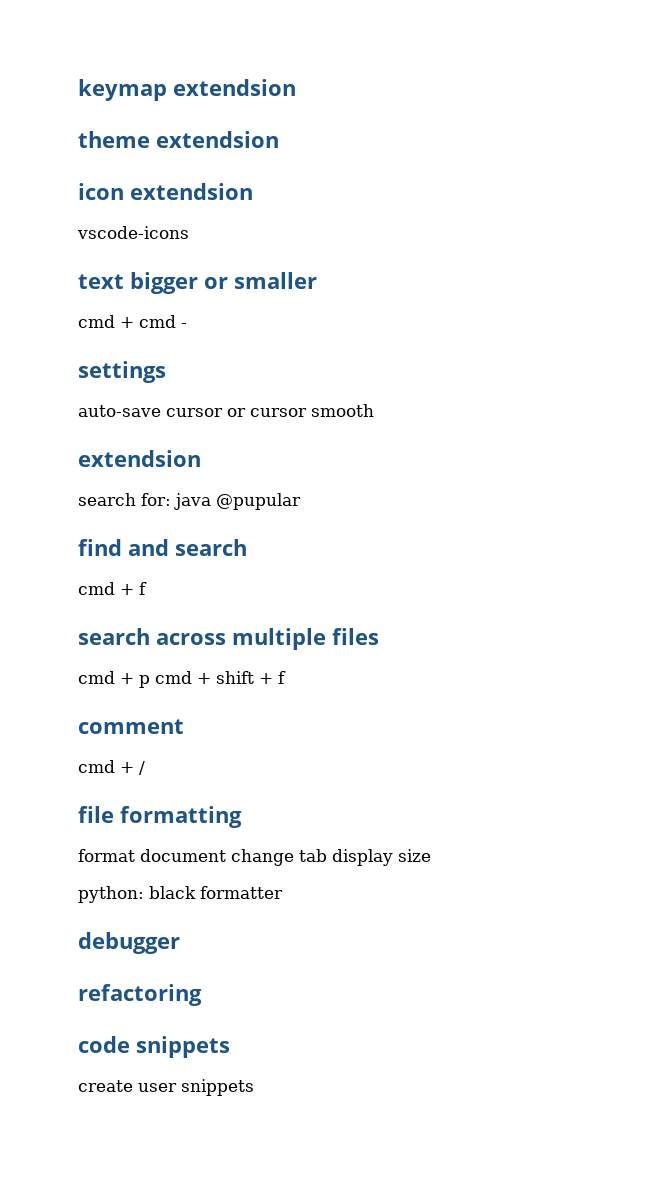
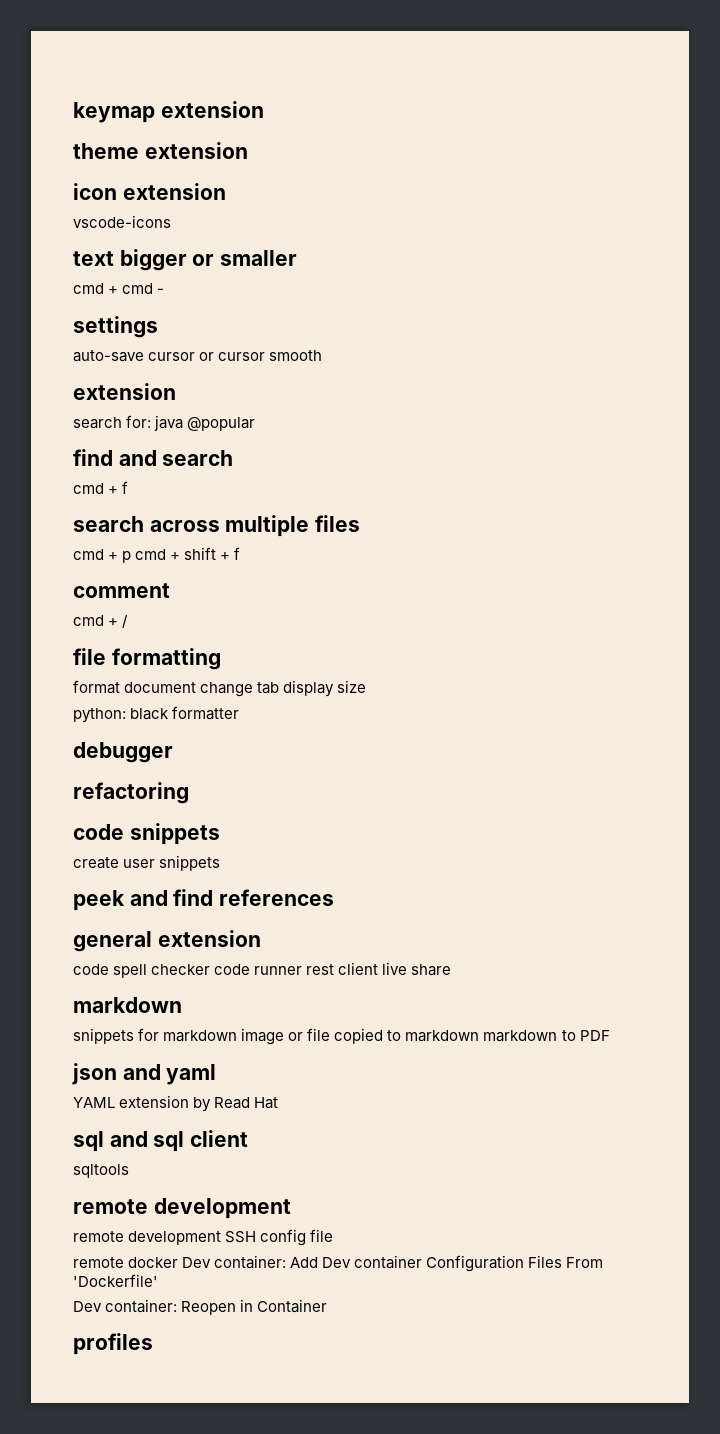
[173,79,296,96] extendsion -> [160,101,264,118] extension
[156,131,279,148] extendsion -> [144,142,248,159] extension
[130,183,253,200] extendsion -> [122,183,226,200] extension
[78,450,201,467] extendsion -> [73,383,176,400] extension
[216,493,301,510] @pupular -> [187,417,256,431] @popular
(254, 1087) none -> [73,889,335,911] [73,930,261,952] [73,962,452,978] [73,997,182,1013] [73,1028,610,1045] [72,1063,217,1085] [73,1095,279,1112] [73,1130,249,1152] [73,1164,129,1178] [73,1198,291,1219] [73,1229,334,1246] [73,1255,604,1272] [73,1274,158,1287] [73,1299,328,1315] [73,1333,153,1355] // peek and find references // general extension // code spell checker code runner rest client live share // markdown // snippets for markdown image or file copied to markdown markdown to PDF // json and yaml // YAML extension by Read Hat // sql and sql client // sqltools // remote development // remote development SSH config file // remote docker Dev container: Add Dev container Configuration Files From 'Dockerfile' // Dev container: Reopen in Container // profiles

